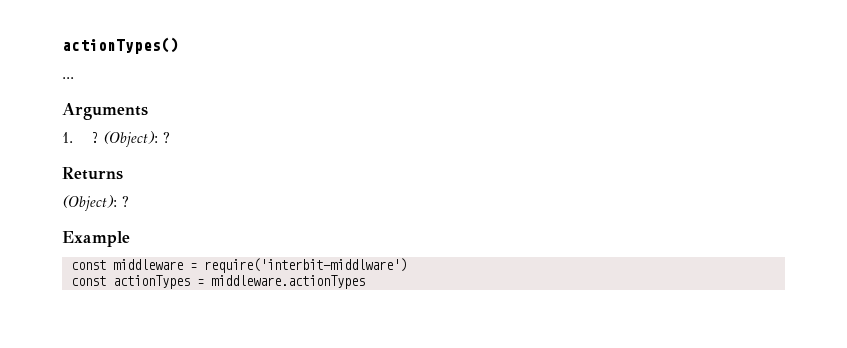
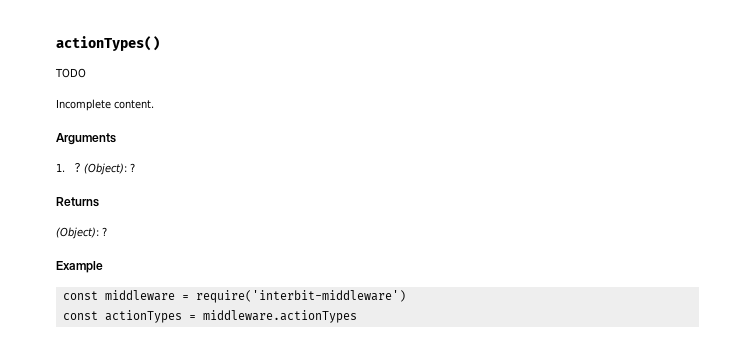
[62,77,74,79] ... -> [55,68,86,78] [56,99,154,111] TODO // Incomplete content.
[204,258,407,273] require('interbit-middlware') -> [195,290,406,303] require('interbit-middleware')

